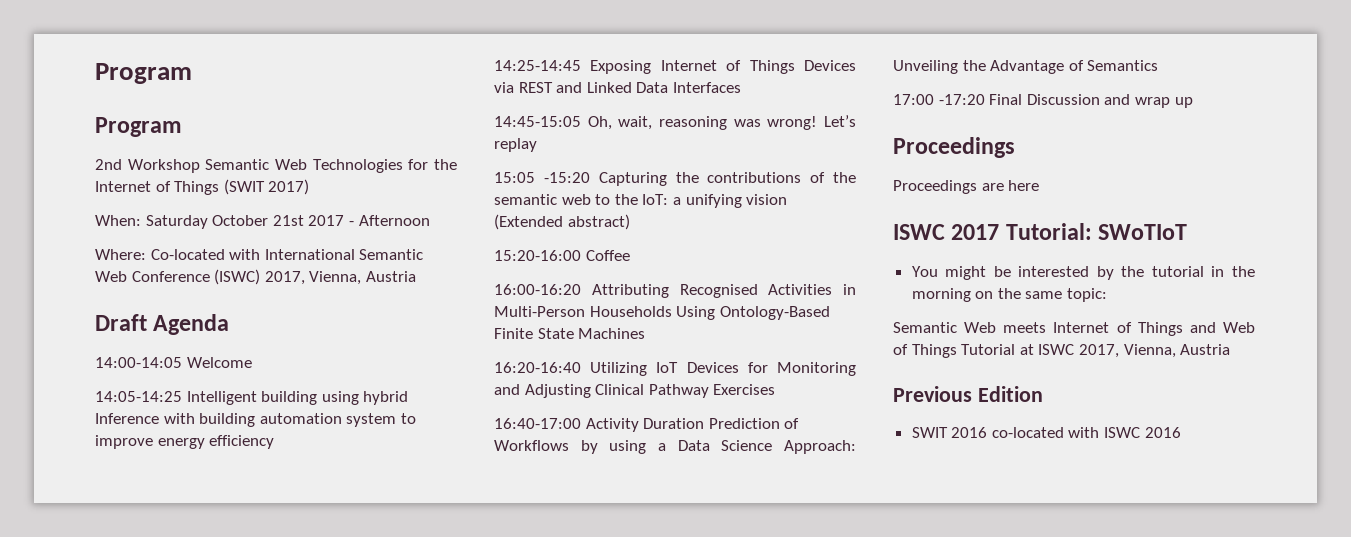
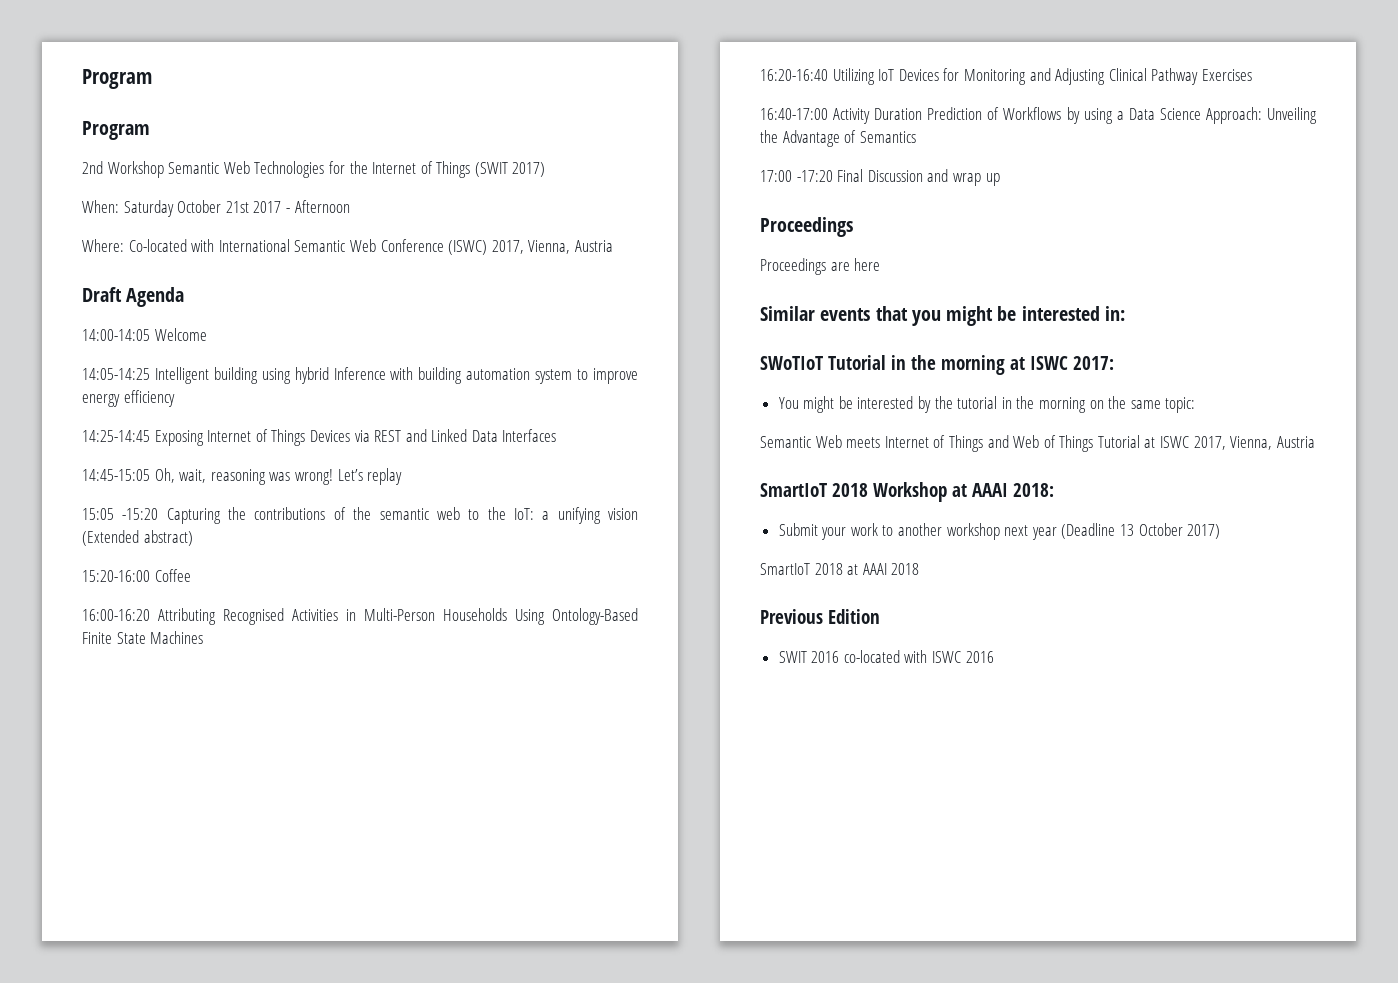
[893,223,1188,240] ISWC 2017 Tutorial: SWoTIoT -> [760,306,1125,326] [760,355,1114,375] Similar events that you might be interested in: // SWoTIoT Tutorial in the morning at ISWC 2017:
(1231, 349) none -> [760,482,1054,502] [778,523,1221,540] [760,563,920,575] // SmartIoT 2018 Workshop at AAAI 2018: // Submit your work to another workshop next year (Deadline 13 October 2017) // SmartIoT 2018 at AAAI 2018

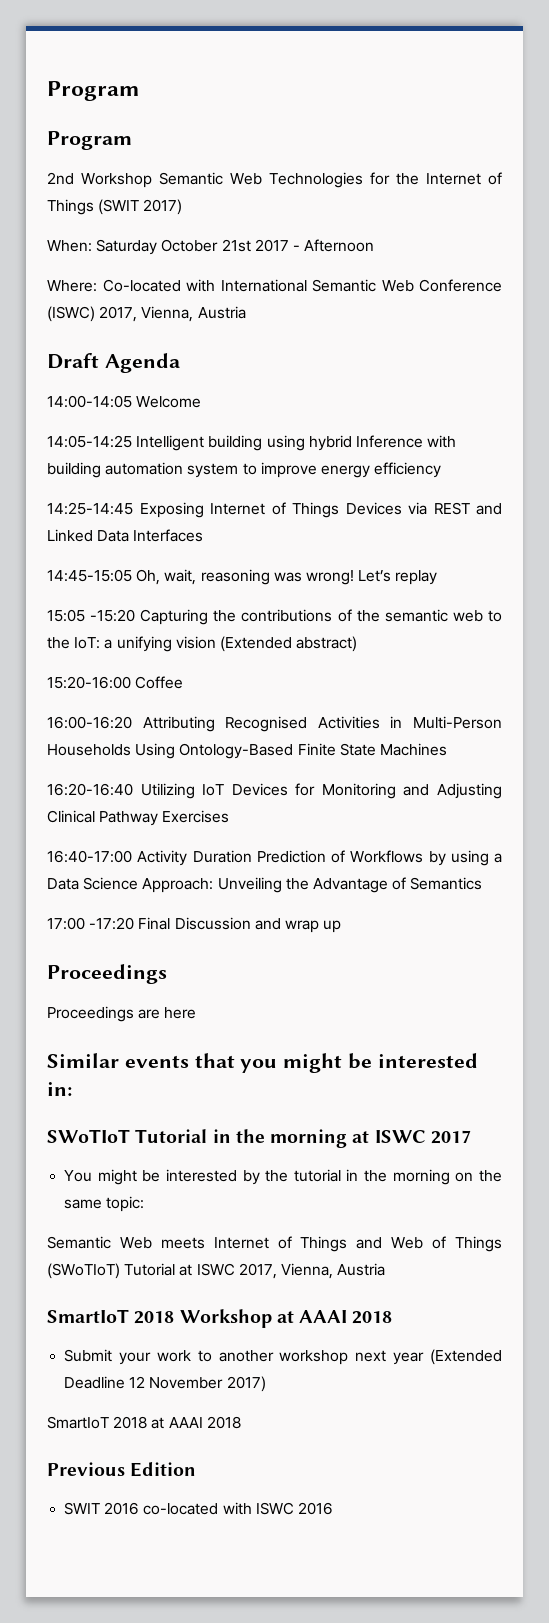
[1073,356,1114,370] 2017: -> [430,1130,471,1144] 2017
(1094, 443) none -> [47,1263,120,1279] (SWoTIoT)
[1013,483,1054,497] 2018: -> [352,1311,393,1324] 2018
[1061,523,1183,539] (Deadline 13 October -> [429,1349,502,1365] [64,1376,224,1389] (Extended Deadline 12 November

